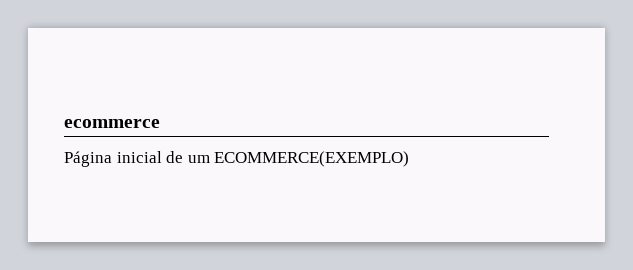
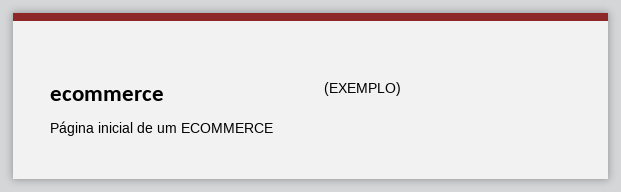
[214,151,410,167] ECOMMERCE(EXEMPLO) -> [181,123,273,133] [324,82,401,96] ECOMMERCE (EXEMPLO)

